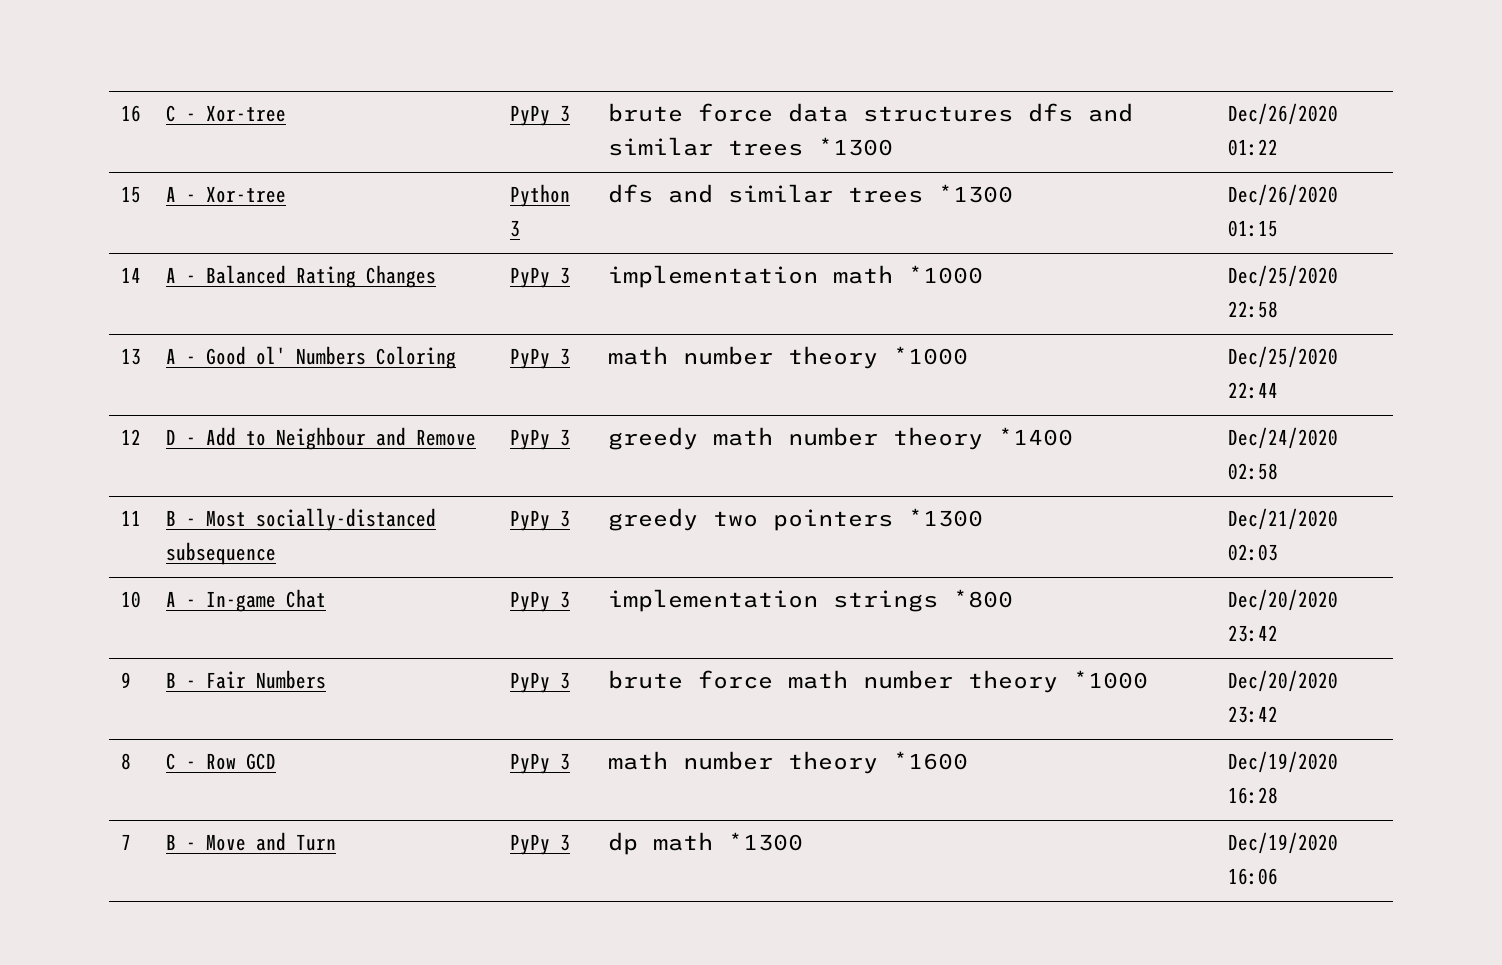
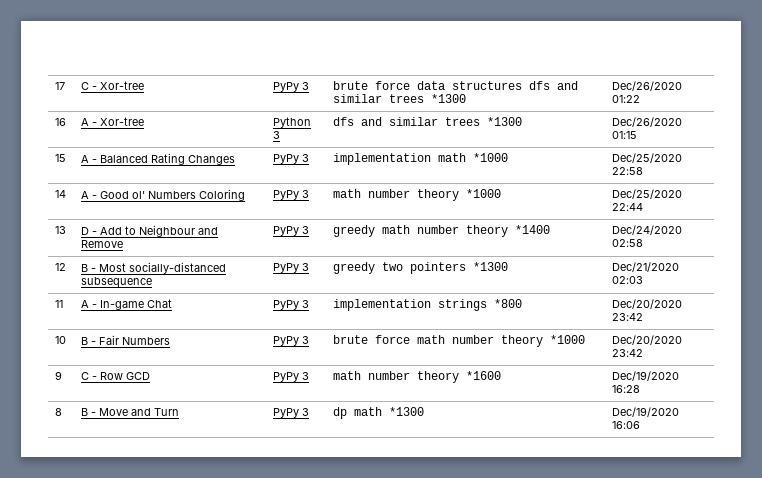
[121,105,142,122] 16 -> [55,82,66,90] 17
[121,186,142,203] 15 -> [55,118,67,126] 16
[121,267,142,283] 14 -> [55,154,67,162] 15
[121,348,142,365] 13 -> [55,190,67,198] 14
[121,429,142,445] 12 -> [55,226,67,234] 13
[121,510,142,526] 11 -> [55,263,67,271] 12
[121,591,142,608] 10 -> [55,300,64,308] 11
[121,672,132,688] 9 -> [55,336,67,344] 10
[121,753,132,770] 8 -> [55,371,63,380] 9
[121,834,132,850] 7 -> [55,408,63,416] 8

